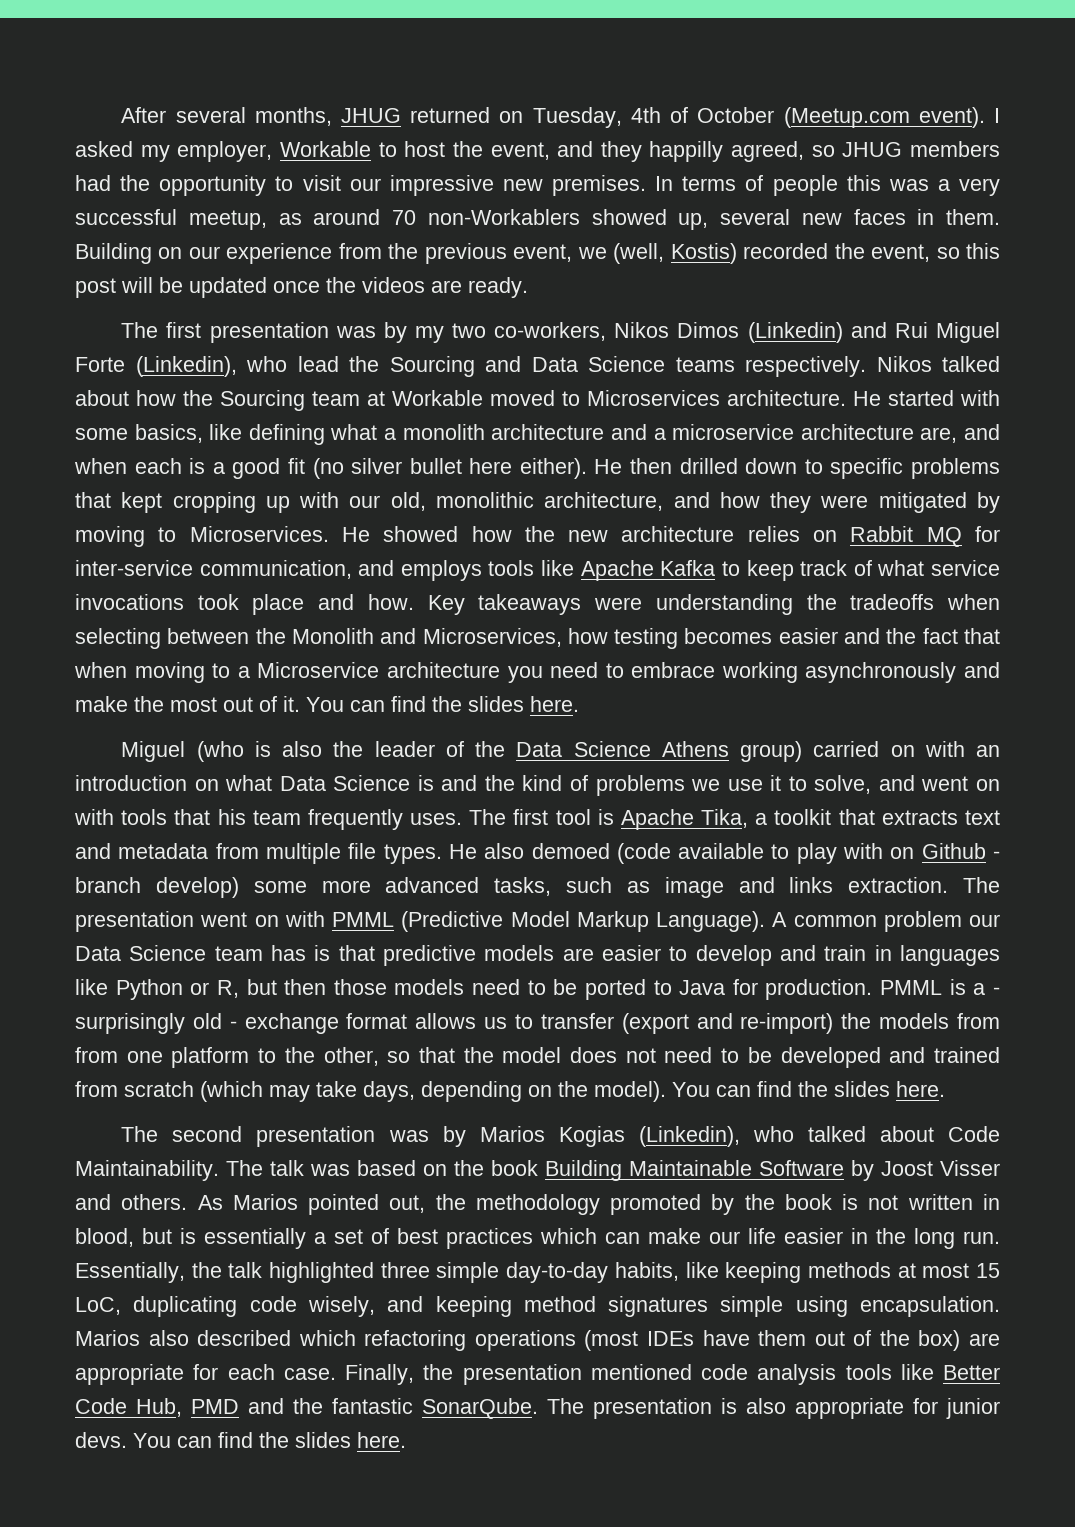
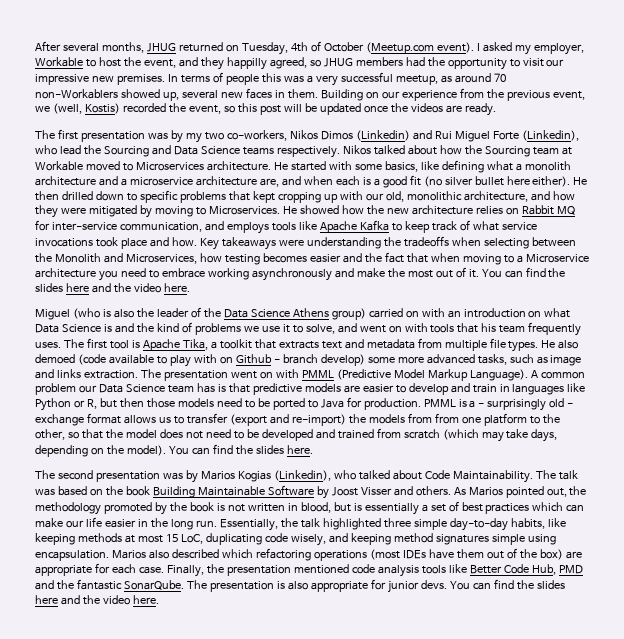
(524, 704) none -> [65,283,161,293] here and the video
(351, 1440) none -> [35,595,130,605] here and the video

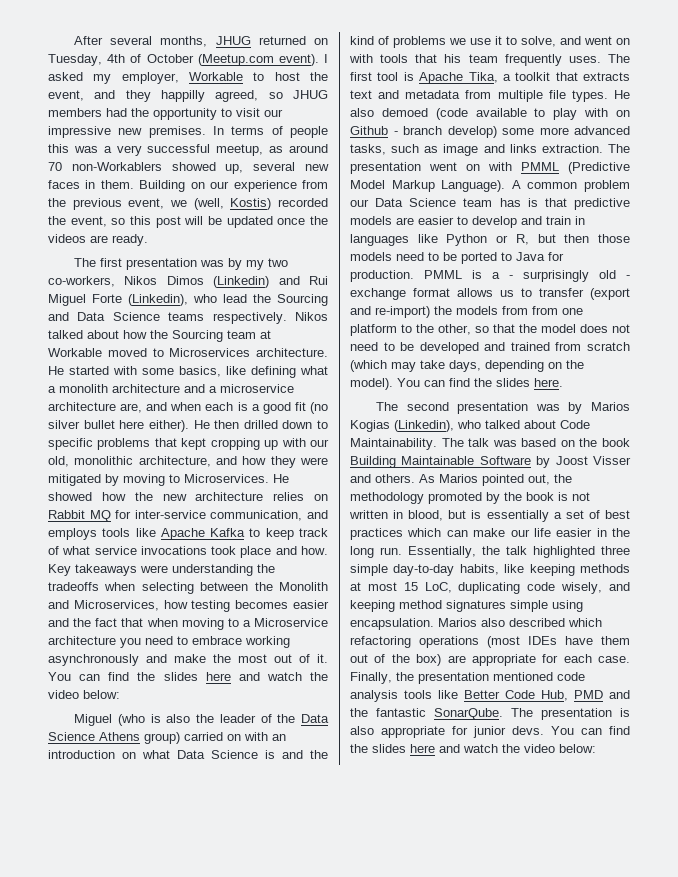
[113,283,190,293] the video here. -> [266,672,328,681] [48,690,120,699] watch the video below:
[82,595,159,605] the video here. -> [463,744,596,753] watch the video below:

